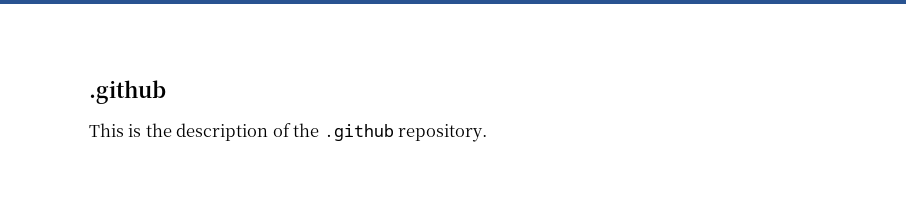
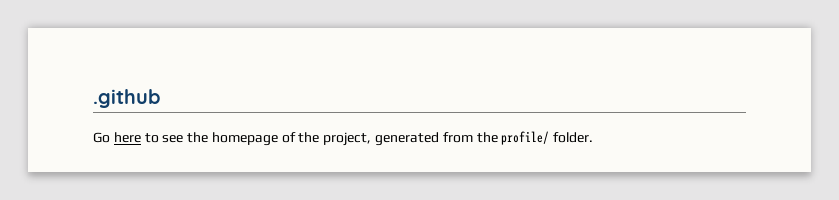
[89,123,488,142] This is the description of the .github repository. -> [93,131,594,146] Go here to see the homepage of the project, generated from the profile/ folder.

